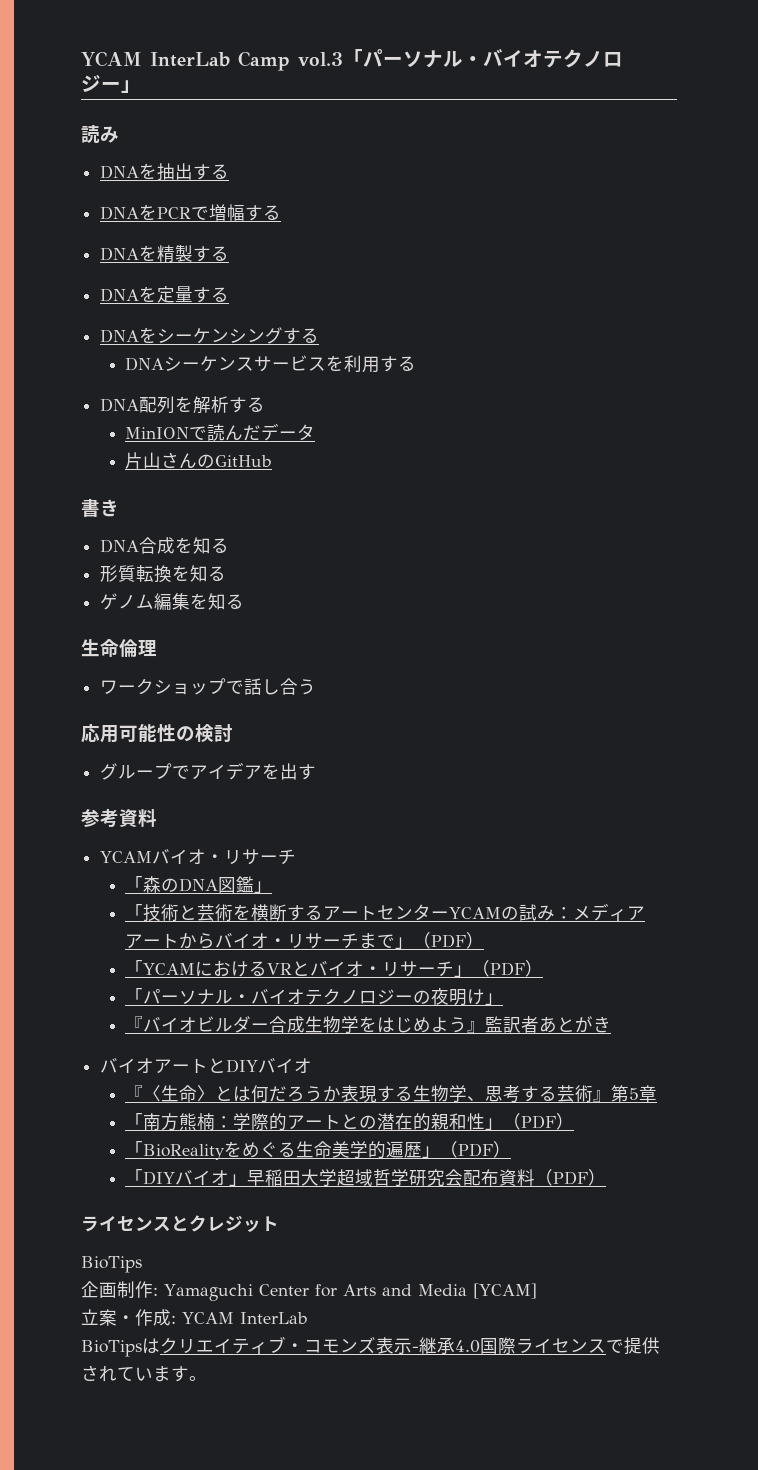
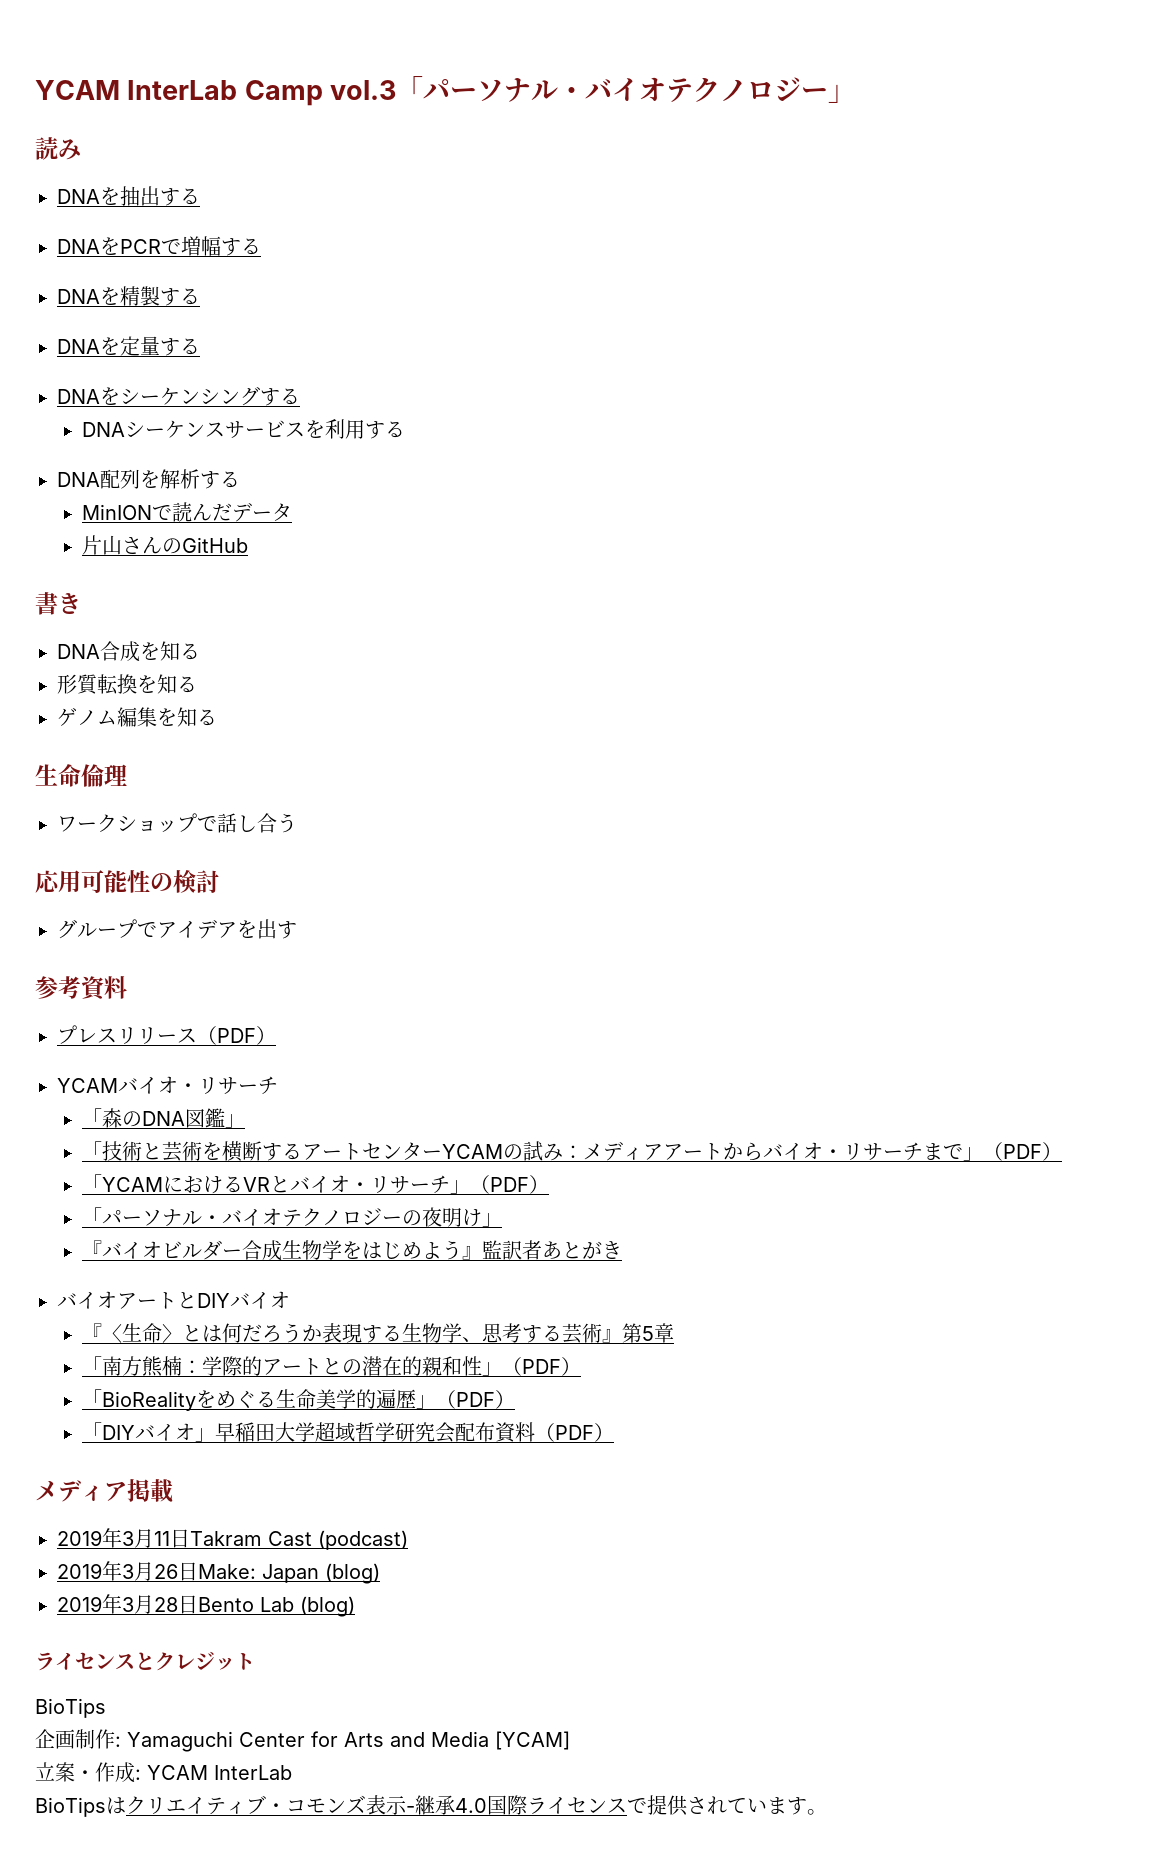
(157, 818) none -> [57,1025,276,1045] // プレスリリース（PDF）
(607, 1177) none -> [35,1479,173,1503] [57,1528,408,1550] [57,1561,380,1584] [57,1594,355,1617] // メディア掲載 // 2019年3月11日Takram Cast (podcast) // 2019年3月26日Make: Japan (blog) // 2019年3月28日Bento Lab (blog)

